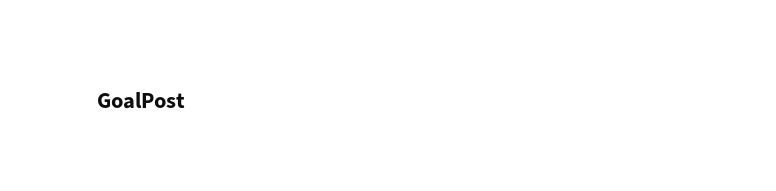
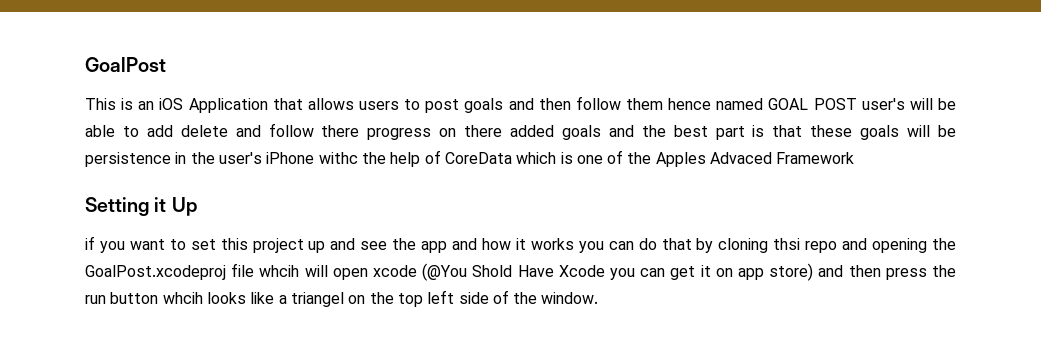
(185, 100) none -> [85,96,956,113] [85,123,957,140] [85,150,855,167] [85,197,197,216] [85,236,956,253] [85,263,957,281] [85,290,599,307] // This is an iOS Application that allows users to post goals and then follow them hence named GOAL POST user's will be able to add delete and follow there progress on there added goals and the best part is that these goals will be persistence in the user's iPhone withc the help of CoreData which is one of the Apples Advaced Framework // Setting it Up // if you want to set this project up and see the app and how it works you can do that by cloning thsi repo and opening the GoalPost.xcodeproj file whcih will open xcode (@You Shold Have Xcode you can get it on app store) and then press the run button whcih looks like a triangel on the top left side of the window.

